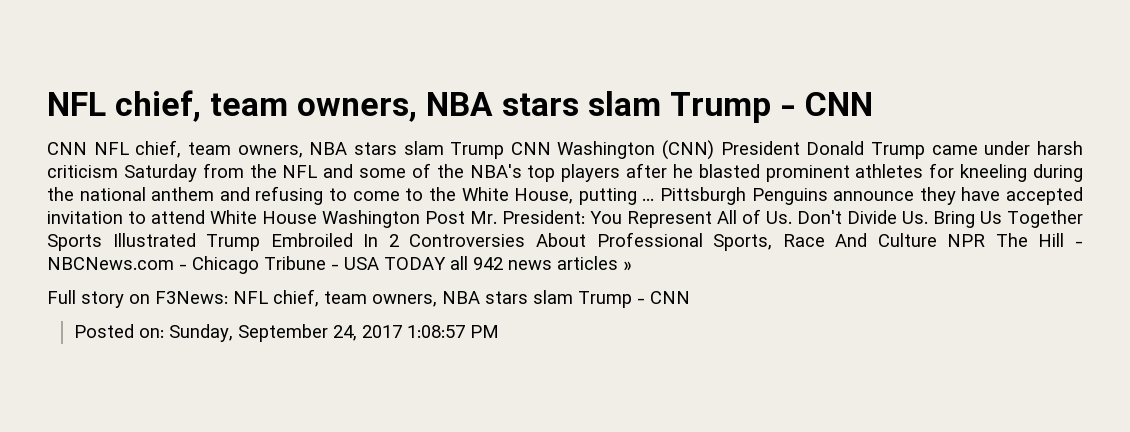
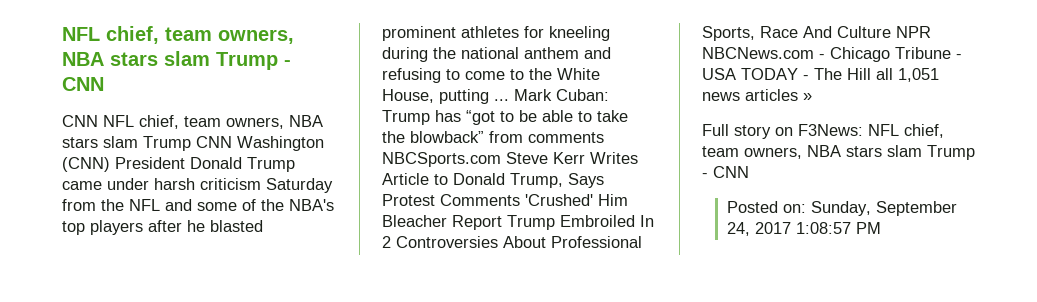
[659,187,1083,205] [47,209,1083,228] [47,233,196,251] Pittsburgh Penguins announce they have accepted invitation to attend White House Washington Post Mr. President: You Represent All of Us. Don't Divide Us. Bring Us Together Sports Illustrated -> [514,89,609,101] [382,110,628,125] [382,131,604,143] [382,152,638,167] [382,173,604,188] [382,194,628,206] [382,215,502,230] Mark Cuban: Trump has “got to be able to take the blowback” from comments NBCSports.com Steve Kerr Writes Article to Donald Trump, Says Protest Comments 'Crushed' Him Bleacher Report
[995,233,1083,247] The Hill - -> (931, 32) none
[450,256,503,270] all 942 -> [803,68,939,82] - The Hill all 1,051

